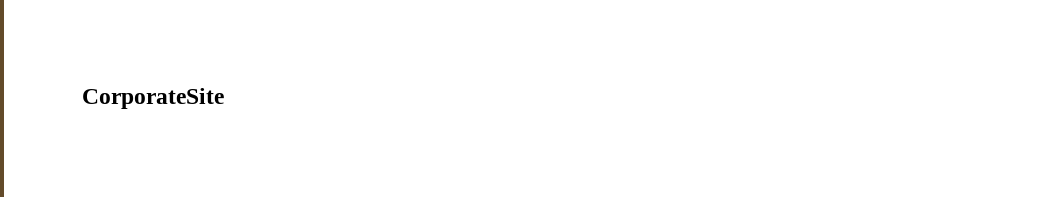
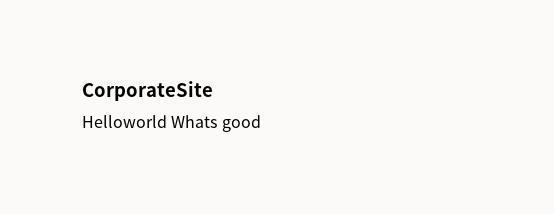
(224, 98) none -> [82,115,261,132] // Helloworld Whats good

